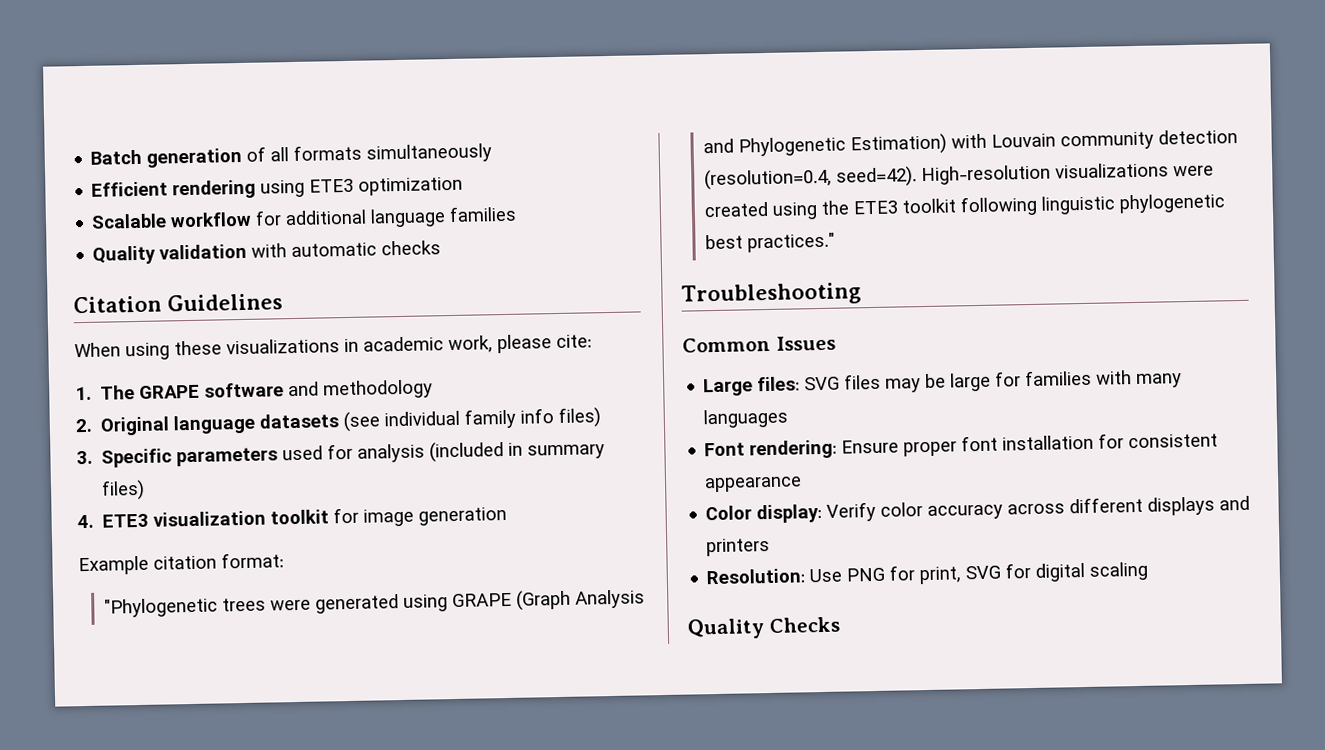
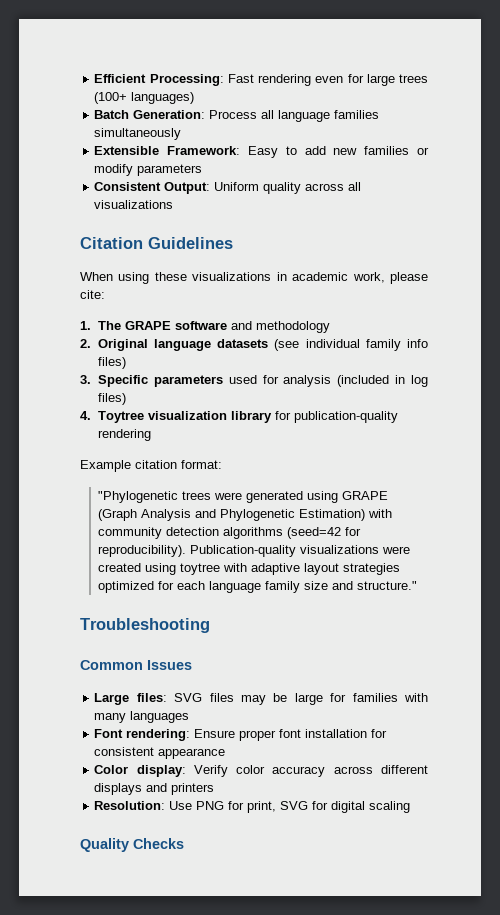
[90,143,493,168] [91,176,464,200] [91,205,518,229] [92,240,442,265] Batch generation of all formats simultaneously // Efficient rendering using ETE3 optimization // Scalable workflow for additional language families // Quality validation with automatic checks -> [94,74,428,86] [94,92,195,104] [94,110,380,122] [94,128,182,140] [94,146,429,158] [94,164,203,176] [94,182,362,194] [94,200,174,209] Efficient Processing: Fast rendering even for large trees (100+ languages) // Batch Generation: Process all language families simultaneously // Extensible Framework: Easy to add new families or modify parameters // Consistent Output: Uniform quality across all visualizations
[527,444,606,460] summary -> [411,375,428,387] log
[102,506,508,528] ETE3 visualization toolkit for image generation -> [97,411,398,423] [97,429,151,441] Toytree visualization library for publication-quality rendering
[991,133,1057,148] Louvain -> (392, 513) none
[704,162,1215,191] [704,193,1226,220] [705,232,836,253] (resolution=0.4, seed=42). High-resolution visualizations were created using the ETE3 toolkit following linguistic phylogenetic best practices." -> [222,527,361,539] [97,545,410,557] [97,563,400,575] [97,581,417,593] algorithms (seed=42 for reproducibility). Publication-quality visualizations were created using toytree with adaptive layout strategies optimized for each language family size and structure."

